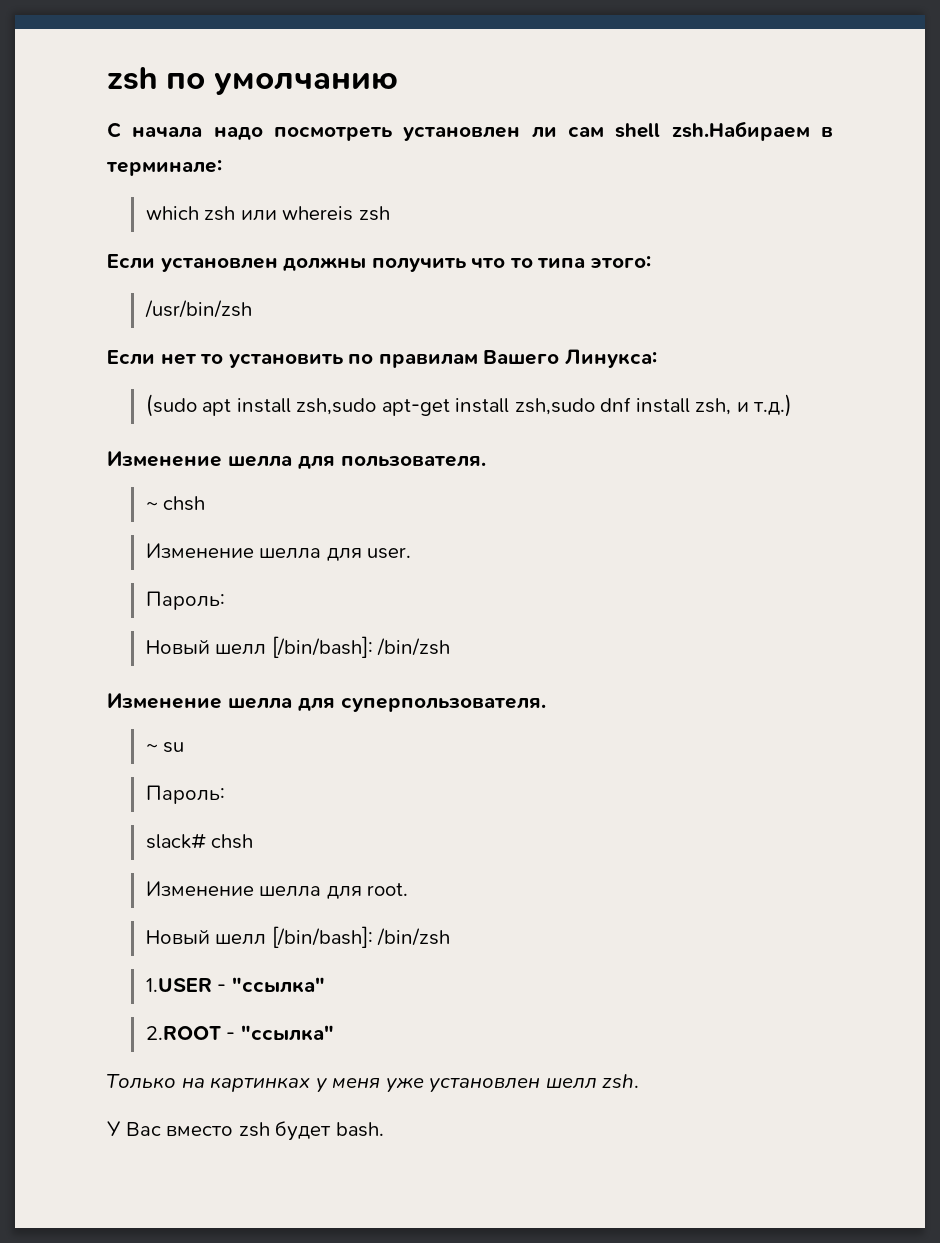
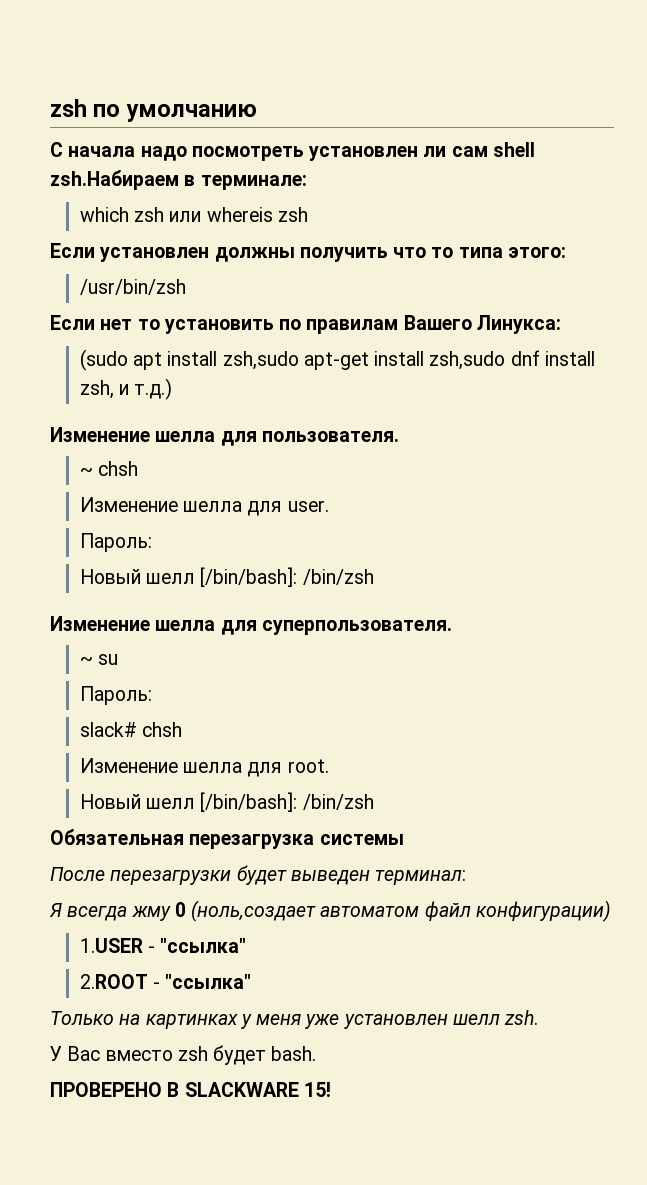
(451, 937) none -> [50,829,404,849] [50,865,467,885] [49,900,611,922] // Обязательная перезагрузка системы // После перезагрузки будет выведен терминал: // Я всегда жму 0 (ноль,создает автоматом файл конфигурации)
(384, 1129) none -> [50,1082,331,1097] // ПРОВЕРЕНО В SLACKWARE 15!

